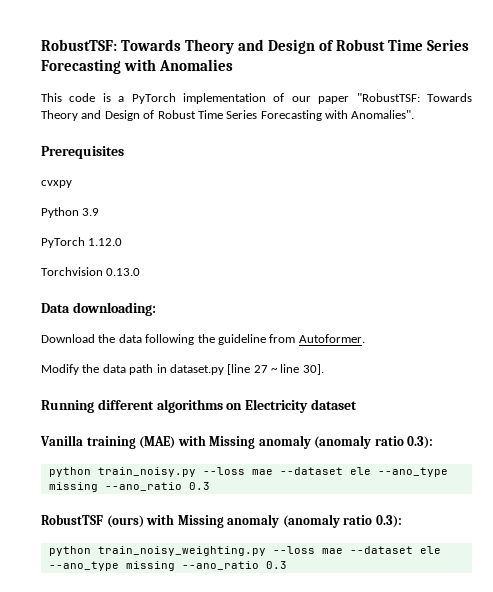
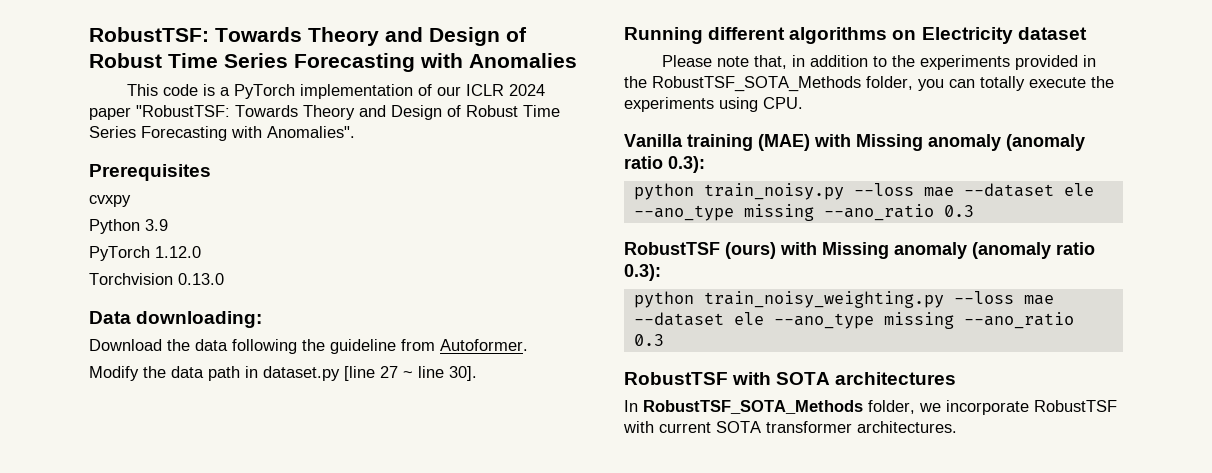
(311, 99) none -> [466,84,546,96] ICLR 2024
(357, 404) none -> [662,55,1097,70] [624,76,1114,92] [624,97,803,112] // Please note that, in addition to the experiments provided in the RobustTSF_SOTA_Methods folder, you can totally execute the experiments using CPU.
(287, 565) none -> [624,372,957,385] [624,400,1117,415] [623,421,957,433] // RobustTSF with SOTA architectures // In RobustTSF_SOTA_Methods folder, we incorporate RobustTSF with current SOTA transformer architectures.

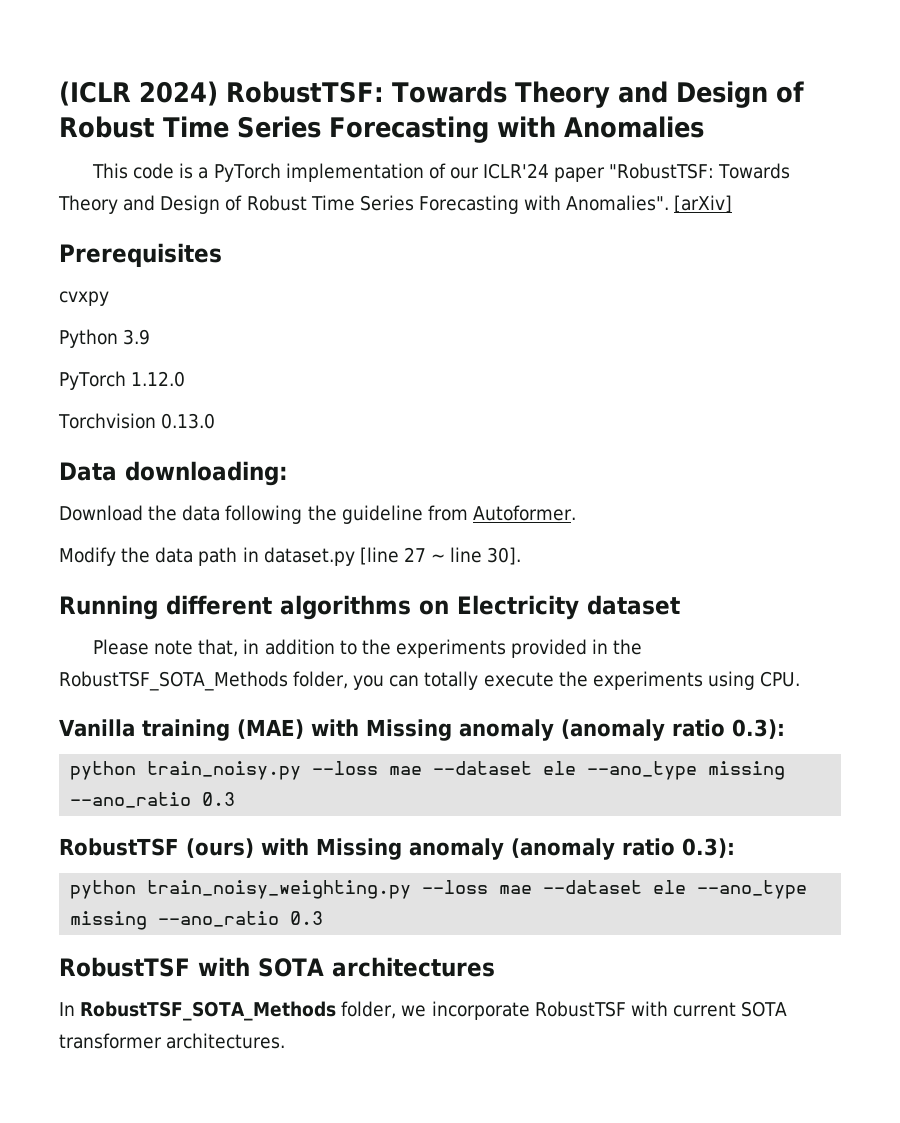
(89, 34) none -> [59,81,218,106] (ICLR 2024)
[466,84,546,96] ICLR 2024 -> [483,163,550,179] ICLR'24
(355, 132) none -> [674,195,733,213] [arXiv]

